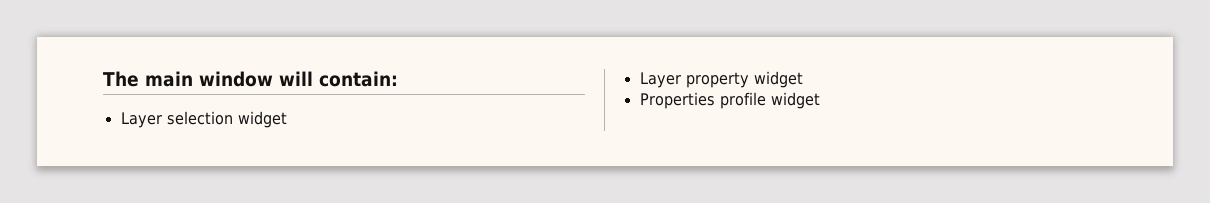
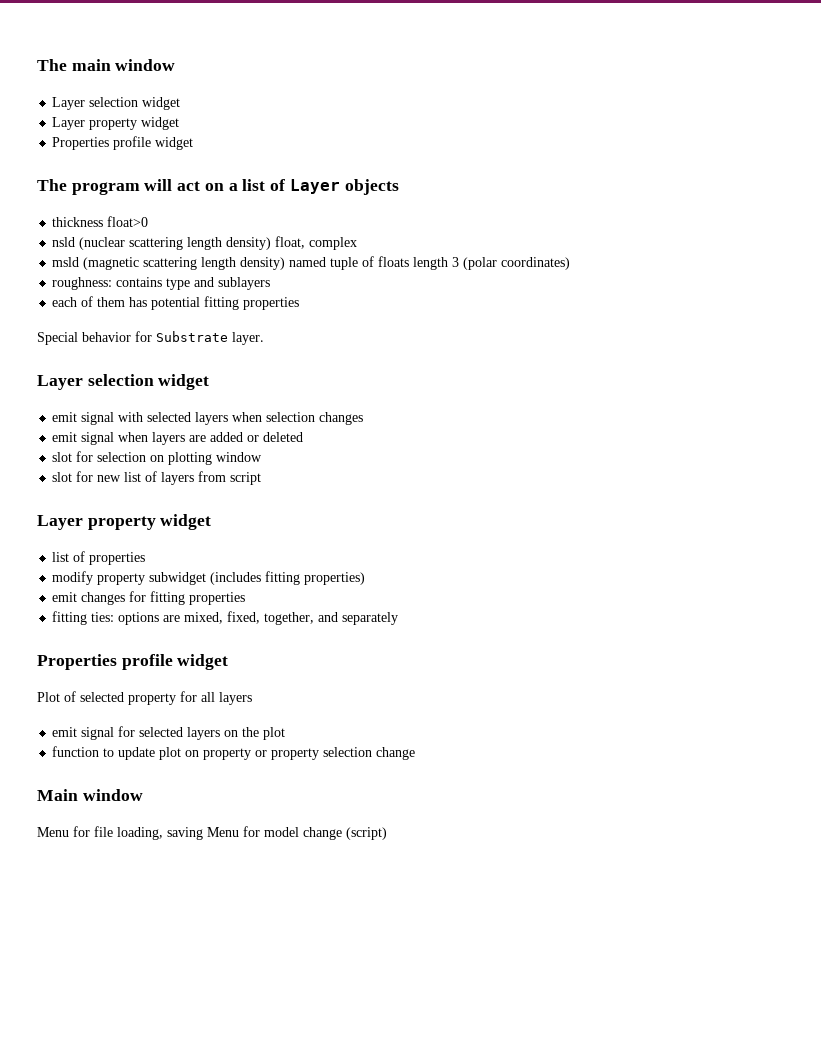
[279,71,398,87] will contain: -> (176, 65) none
(820, 100) none -> [37,179,399,195] [52,216,149,227] [52,236,358,250] [52,256,571,270] [52,277,271,290] [52,296,300,310] [37,331,264,345] [37,374,210,390] [52,412,364,425] [52,432,304,445] [52,451,263,465] [52,471,262,485] [37,514,212,530] [52,551,146,565] [52,571,366,585] [52,591,246,605] [52,611,399,625] [37,654,229,670] [37,691,252,705] [52,726,286,740] [52,746,416,760] [37,789,143,801] [37,826,387,840] // The program will act on a list of Layer objects // thickness float>0 // nsld (nuclear scattering length density) float, complex // msld (magnetic scattering length density) named tuple of floats length 3 (polar coordinates) // roughness: contains type and sublayers // each of them has potential fitting properties // Special behavior for Substrate layer. // Layer selection widget // emit signal with selected layers when selection changes // emit signal when layers are added or deleted // slot for selection on plotting window // slot for new list of layers from script // Layer property widget // list of properties // modify property subwidget (includes fitting properties) // emit changes for fitting properties // fitting ties: options are mixed, fixed, together, and separately // Properties profile widget // Plot of selected property for all layers // emit signal for selected layers on the plot // function to update plot on property or property selection change // Main window // Menu for file loading, saving Menu for model change (script)

